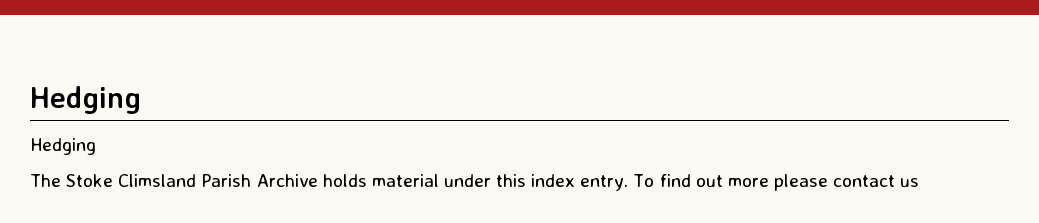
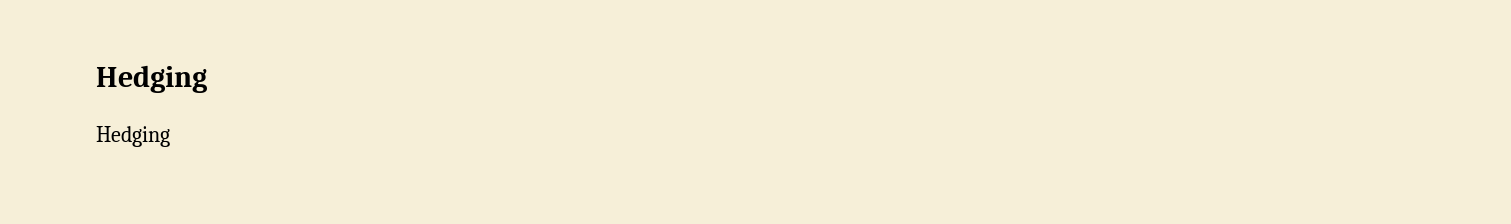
[30,174,920,191] // The Stoke Climsland Parish Archive holds material under this index entry. To find out more please contact us -> (170, 136) none

